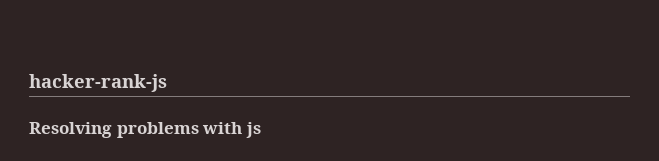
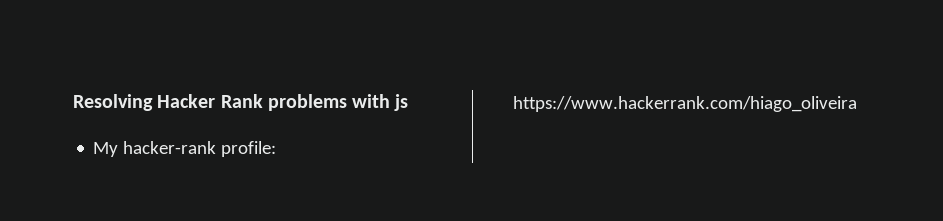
[29,74,167,92] [29,122,112,138] hacker-rank-js // Resolving -> [73,94,263,111] Resolving Hacker Rank
(261, 130) none -> [93,141,277,157] [513,96,858,112] // My hacker-rank profile: https://www.hackerrank.com/hiago_oliveira

